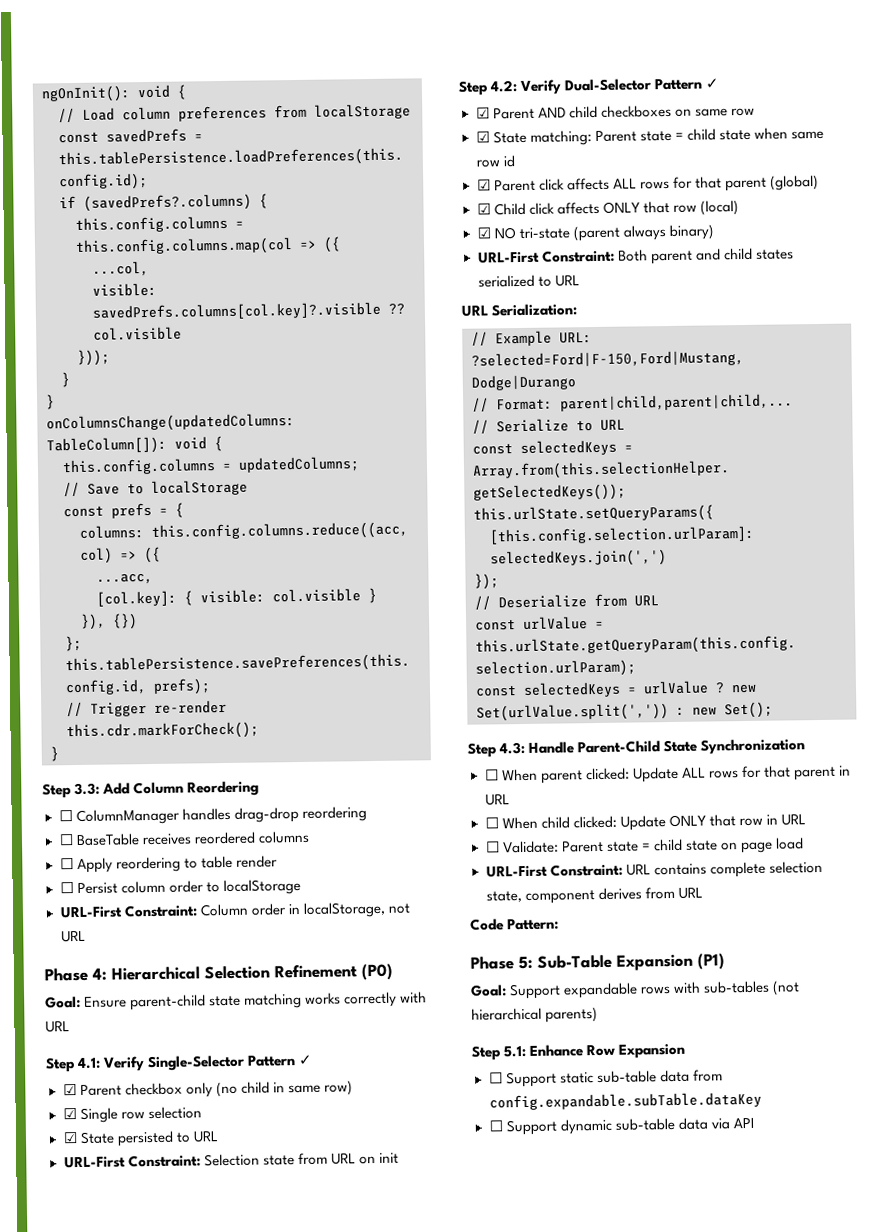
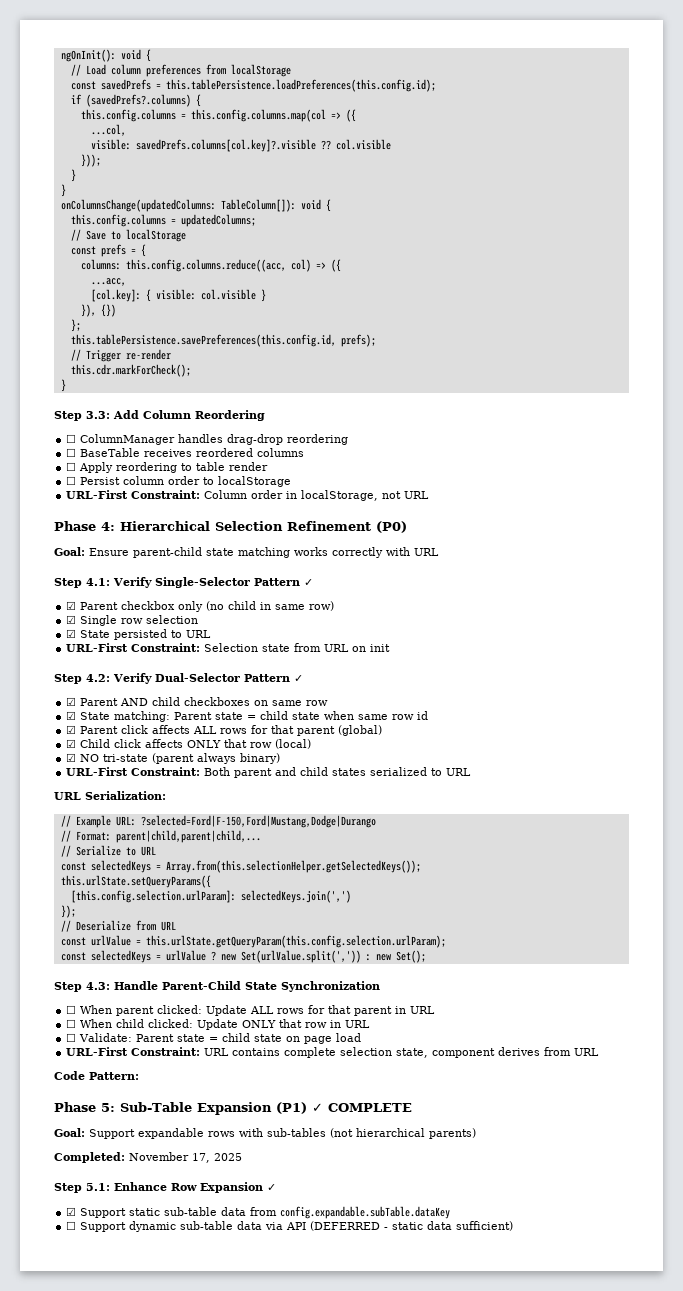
(725, 961) none -> [311,1103,412,1112] ✓ COMPLETE
(599, 1015) none -> [54,1152,242,1163] // Completed: November 17, 2025
[488,1072,503,1084] // ☐ -> [267,1184,276,1191] [66,1207,77,1216] ✓ // ☑
(754, 1123) none -> [310,1221,514,1231] (DEFERRED - static data sufficient)

